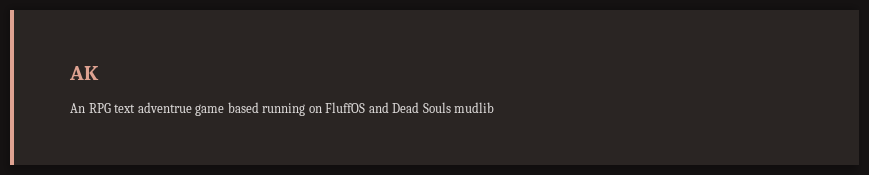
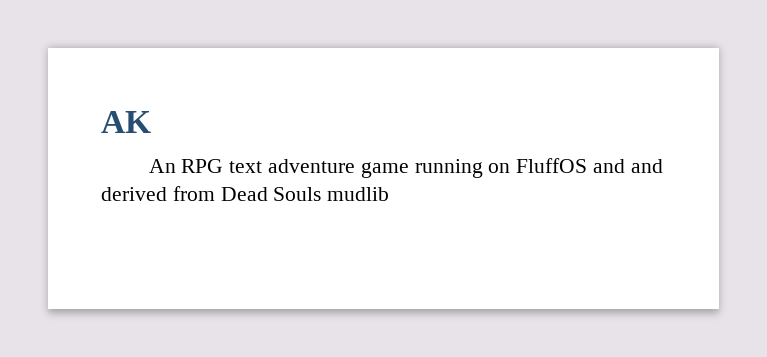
[137,102,259,116] adventrue game based -> [267,159,409,178] adventure game
(389, 107) none -> [630,159,663,173] [101,186,215,201] and derived from

